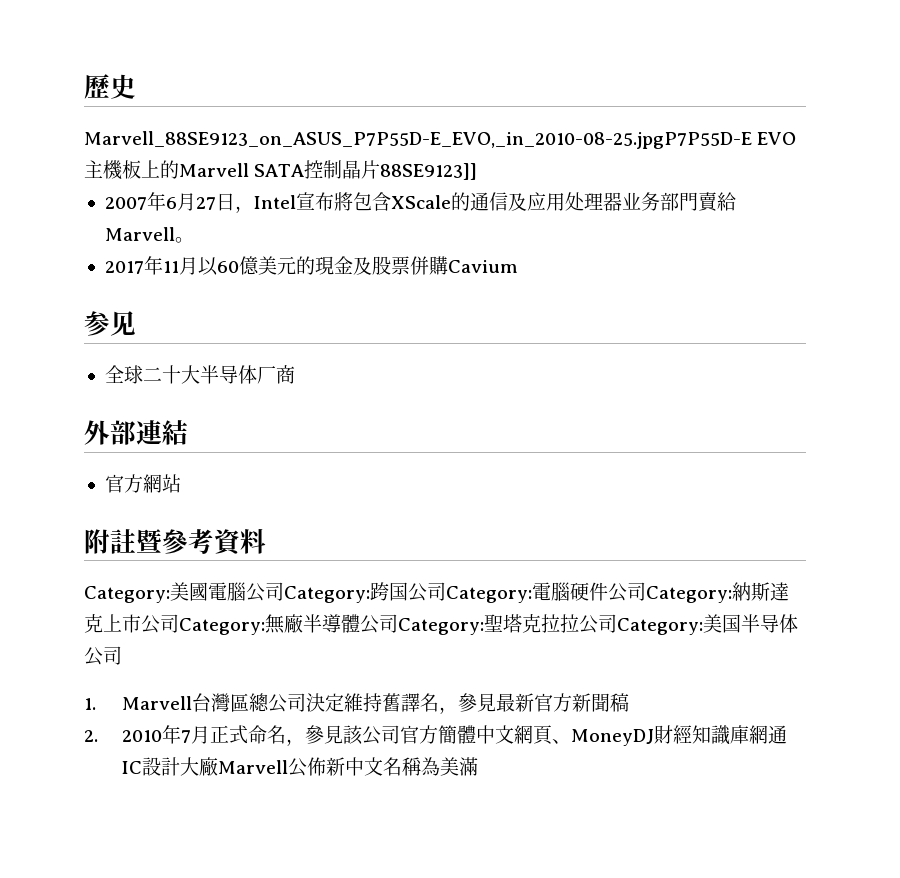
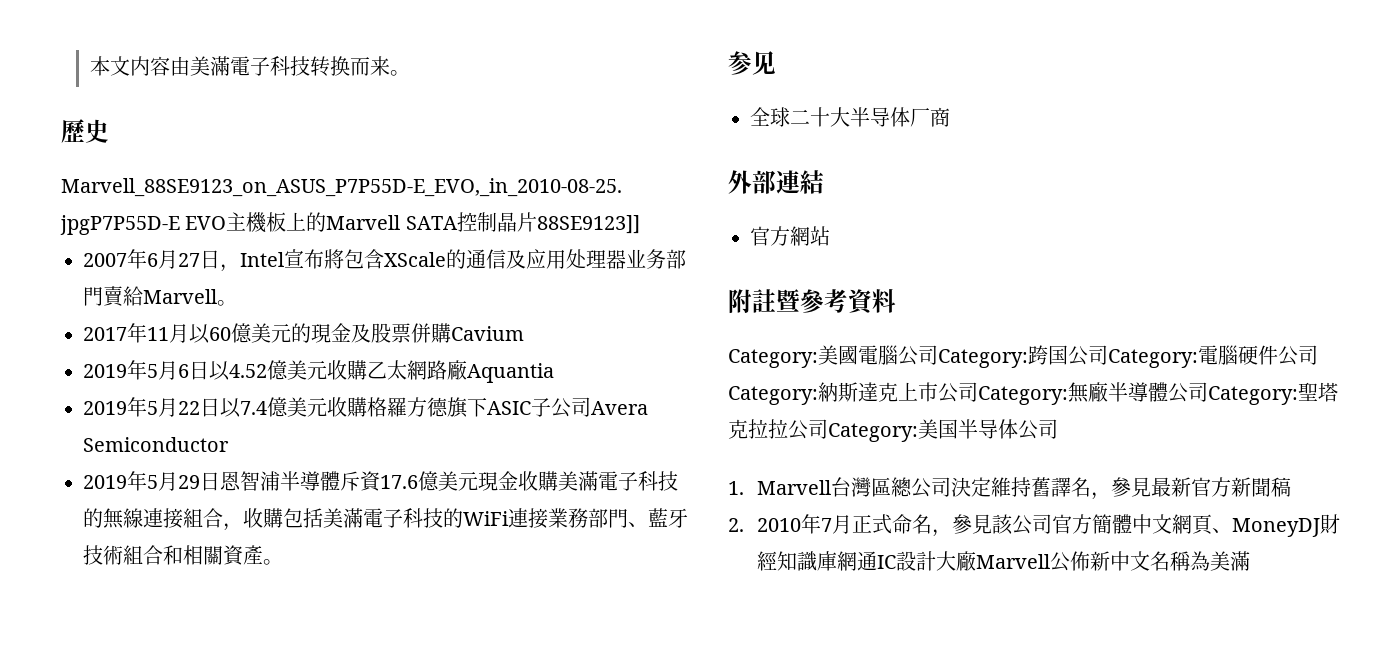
(84, 86) none -> [89,56,410,77] 本文内容由美滿電子科技转换而来。 //
(518, 266) none -> [83,360,554,383] [83,397,648,418] [83,437,229,452] [83,471,678,492] [83,508,688,531] [83,545,283,566] // 2019年5月6日以4.52億美元收購乙太網路廠Aquantia // 2019年5月22日以7.4億美元收購格羅方德旗下ASIC子公司Avera Semiconductor // 2019年5月29日恩智浦半導體斥資17.6億美元現金收購美滿電子科技的無線連接組合，收購包括美滿電子科技的WiFi連接業務部門、藍牙技術組合和相關資產。

